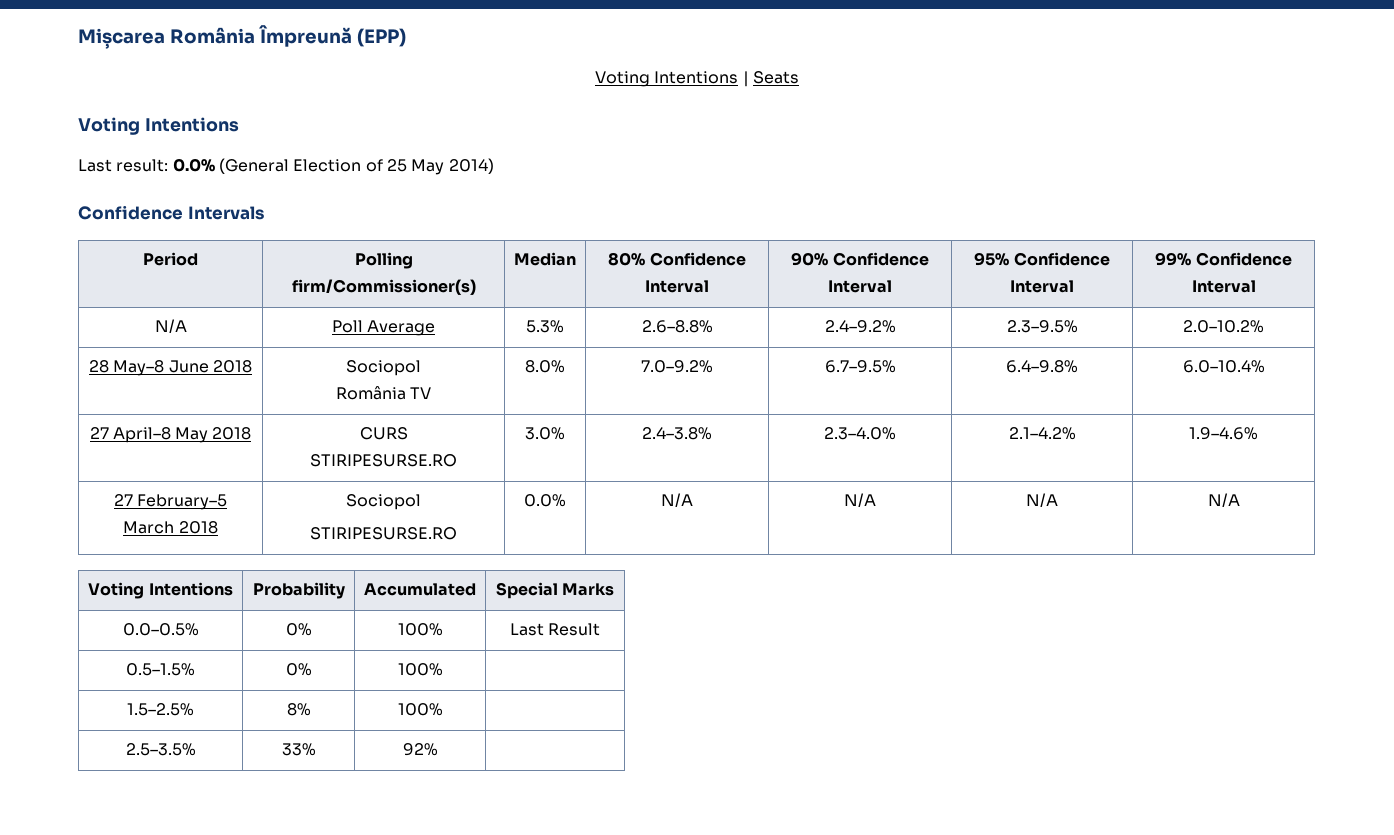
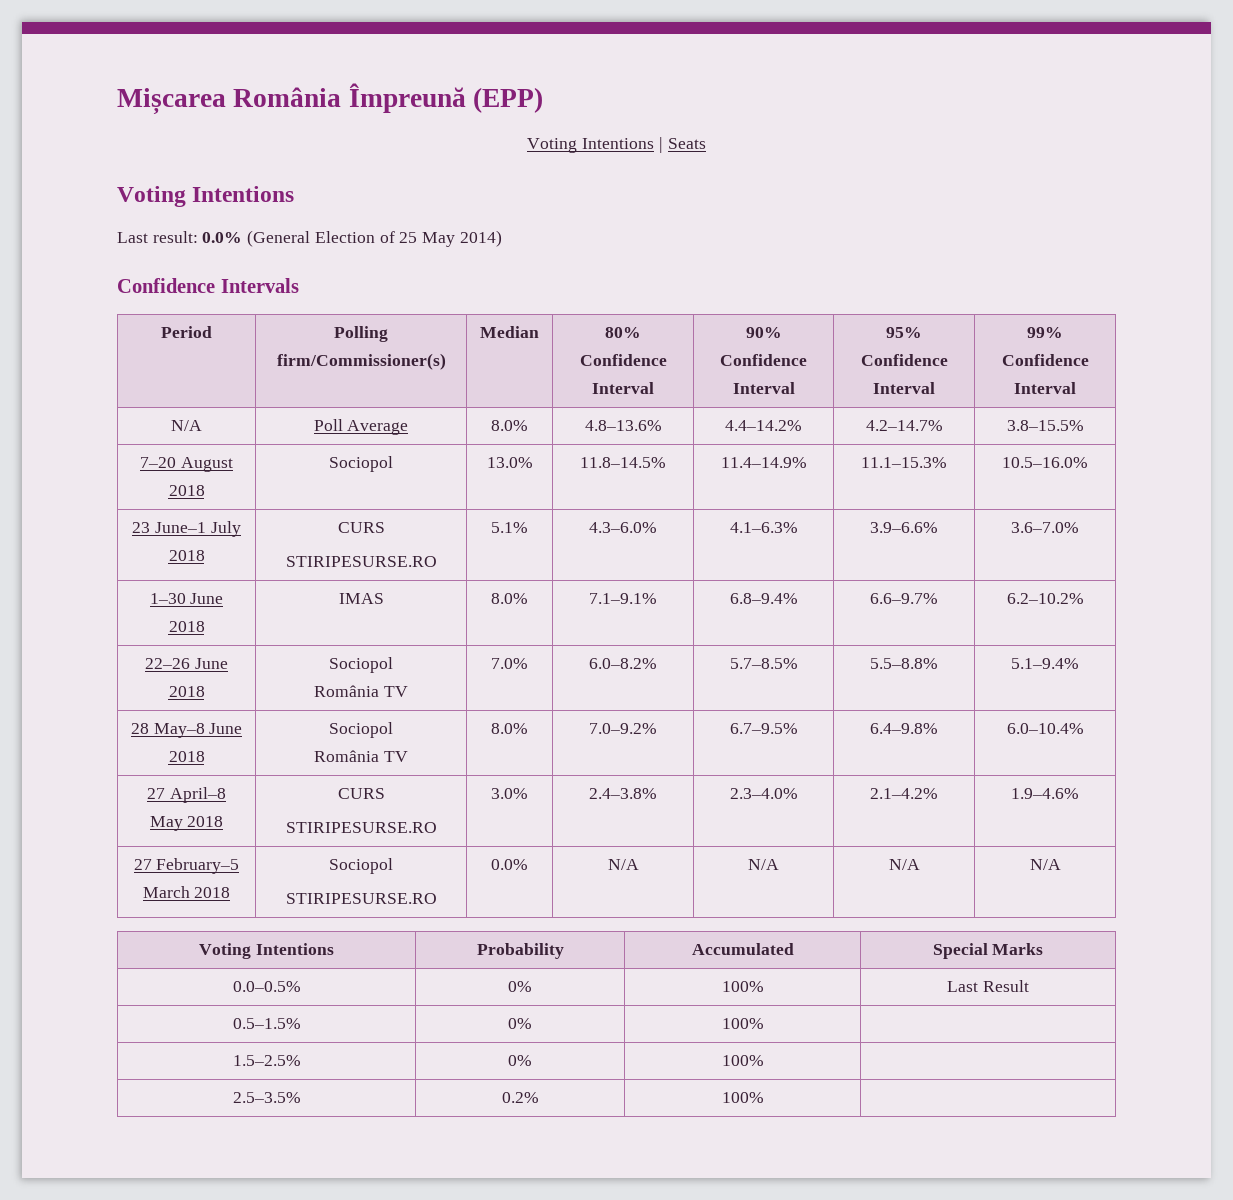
[526,320,564,333] [641,320,713,333] [824,320,896,333] [1006,320,1078,333] [1183,320,1264,333] 5.3% | 2.6–8.8% | 2.4–9.2% | 2.3–9.5% | 2.0–10.2% -> [491,420,528,431] [584,420,662,431] [724,420,802,431] [865,420,943,431] [1006,420,1084,431] [140,457,233,472] [168,485,205,496] [329,456,393,472] [486,457,533,468] [580,457,666,468] [720,457,807,468] [860,457,947,468] [1001,457,1088,468] [132,521,241,537] [168,550,205,561] [337,522,385,533] [285,556,437,567] [491,522,528,533] [589,522,657,533] [729,522,798,533] [869,522,938,533] [1010,522,1079,533] [149,593,224,604] [168,621,205,632] [338,593,384,604] [491,593,528,604] [589,593,657,604] [729,593,798,604] [869,593,938,604] [1006,593,1084,604] [145,658,228,669] [168,686,205,697] [329,657,393,673] [314,685,408,697] [491,658,528,669] [589,658,657,669] [729,658,798,669] [869,658,938,669] [1010,658,1079,669] 8.0% | 4.8–13.6% | 4.4–14.2% | 4.2–14.7% | 3.8–15.5% // 7–20 August 2018 | Sociopol | 13.0% | 11.8–14.5% | 11.4–14.9% | 11.1–15.3% | 10.5–16.0% // 23 June–1 July 2018 | CURS // STIRIPESURSE.RO | 5.1% | 4.3–6.0% | 4.1–6.3% | 3.9–6.6% | 3.6–7.0% // 1–30 June 2018 | IMAS | 8.0% | 7.1–9.1% | 6.8–9.4% | 6.6–9.7% | 6.2–10.2% // 22–26 June 2018 | Sociopol // România TV | 7.0% | 6.0–8.2% | 5.7–8.5% | 5.5–8.8% | 5.1–9.4%
[286,703,311,716] 8% -> [508,1055,532,1066] 0%
[281,743,316,756] [402,743,438,756] 33% | 92% -> [501,1092,539,1103] [721,1092,764,1103] 0.2% | 100%

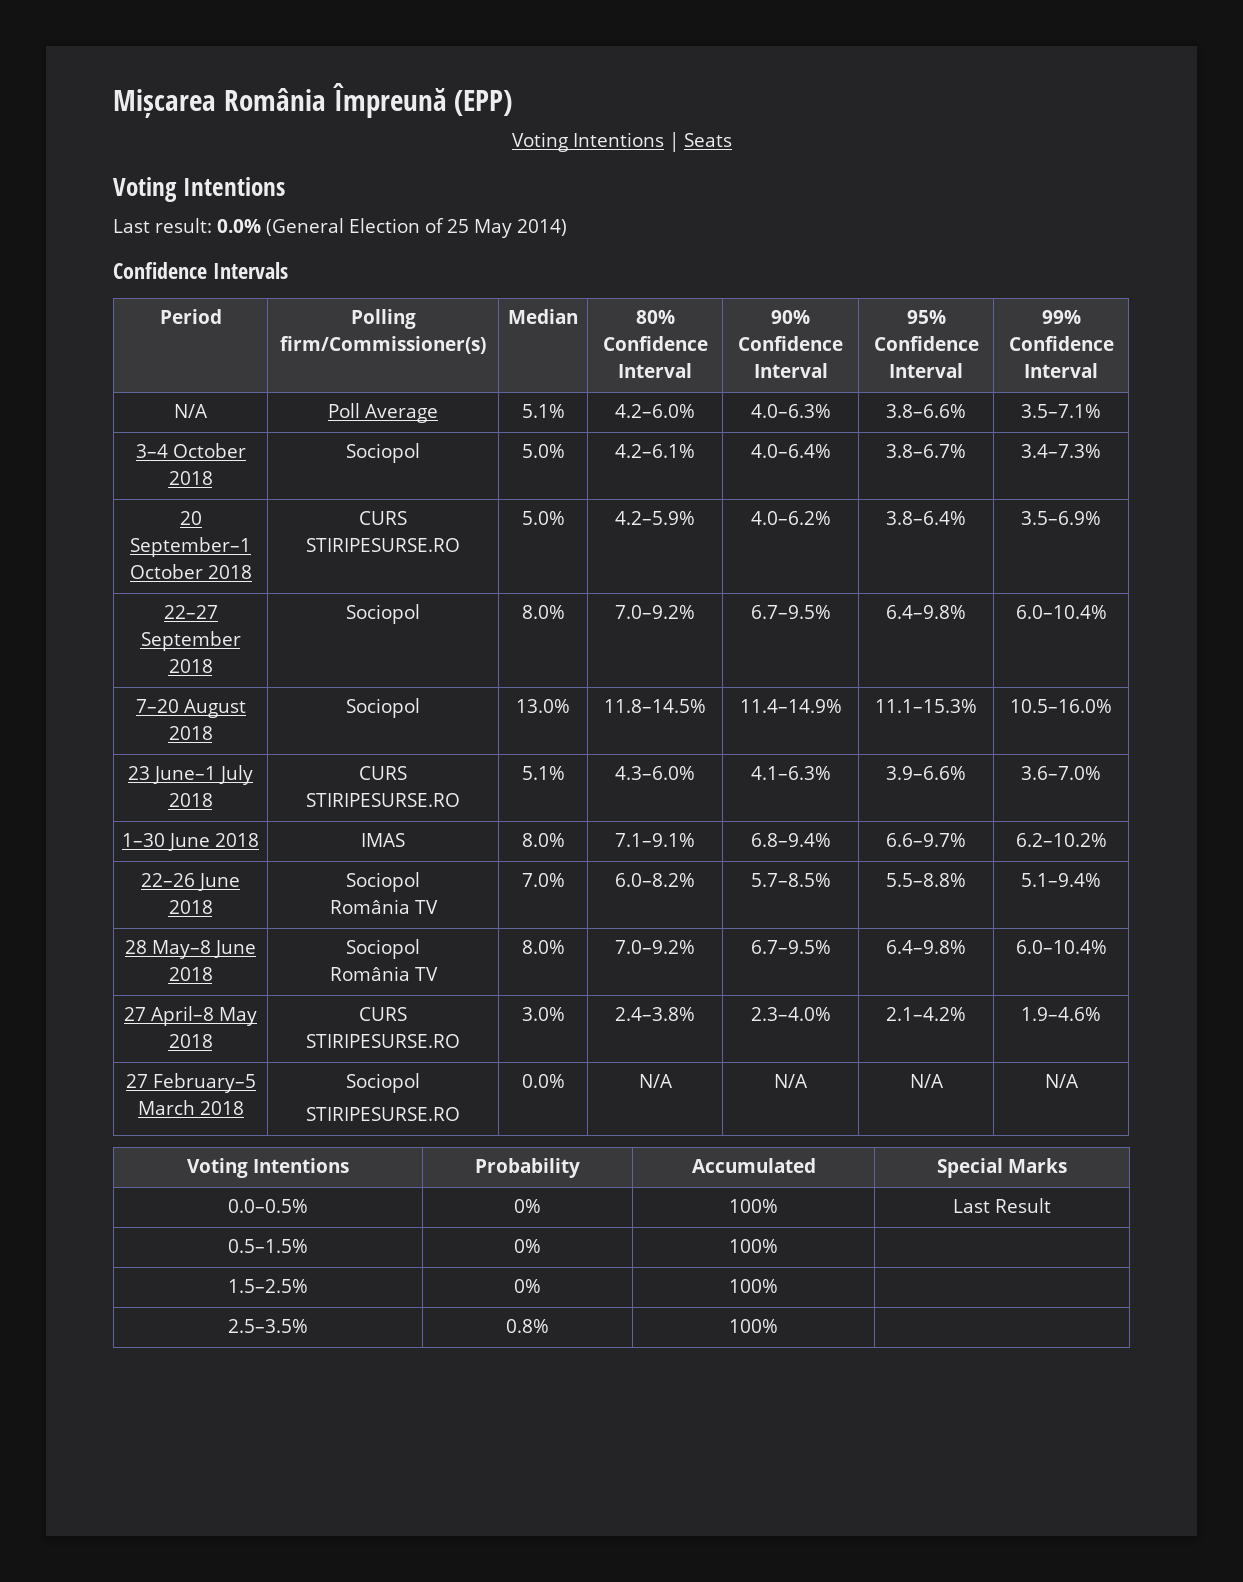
[491,420,528,431] [584,420,662,431] [724,420,802,431] [865,420,943,431] [1006,420,1084,431] 8.0% | 4.8–13.6% | 4.4–14.2% | 4.2–14.7% | 3.8–15.5% -> [521,404,565,418] [615,404,695,418] [750,404,831,418] [886,404,966,418] [1021,404,1101,418] [135,443,246,458] [168,471,213,485] [346,443,420,463] [521,444,565,458] [615,444,695,458] [750,444,831,458] [886,444,966,458] [1021,444,1101,458] [179,511,202,525] [130,537,251,557] [129,564,252,579] [359,511,407,525] [306,538,460,552] [521,511,565,525] [615,511,695,525] [750,511,831,525] [886,511,966,525] [1021,511,1101,525] [163,605,218,619] [140,631,241,651] [168,659,213,673] [346,604,420,624] [521,605,565,619] [615,605,695,619] [750,605,831,619] [886,605,966,619] [1015,605,1107,619] 5.1% | 4.2–6.0% | 4.0–6.3% | 3.8–6.6% | 3.5–7.1% // 3–4 October 2018 | Sociopol | 5.0% | 4.2–6.1% | 4.0–6.4% | 3.8–6.7% | 3.4–7.3% // 20 September–1 October 2018 | CURS // STIRIPESURSE.RO | 5.0% | 4.2–5.9% | 4.0–6.2% | 3.8–6.4% | 3.5–6.9% // 22–27 September 2018 | Sociopol | 8.0% | 7.0–9.2% | 6.7–9.5% | 6.4–9.8% | 6.0–10.4%
[501,1092,539,1103] 0.2% -> [506,1319,549,1333] 0.8%

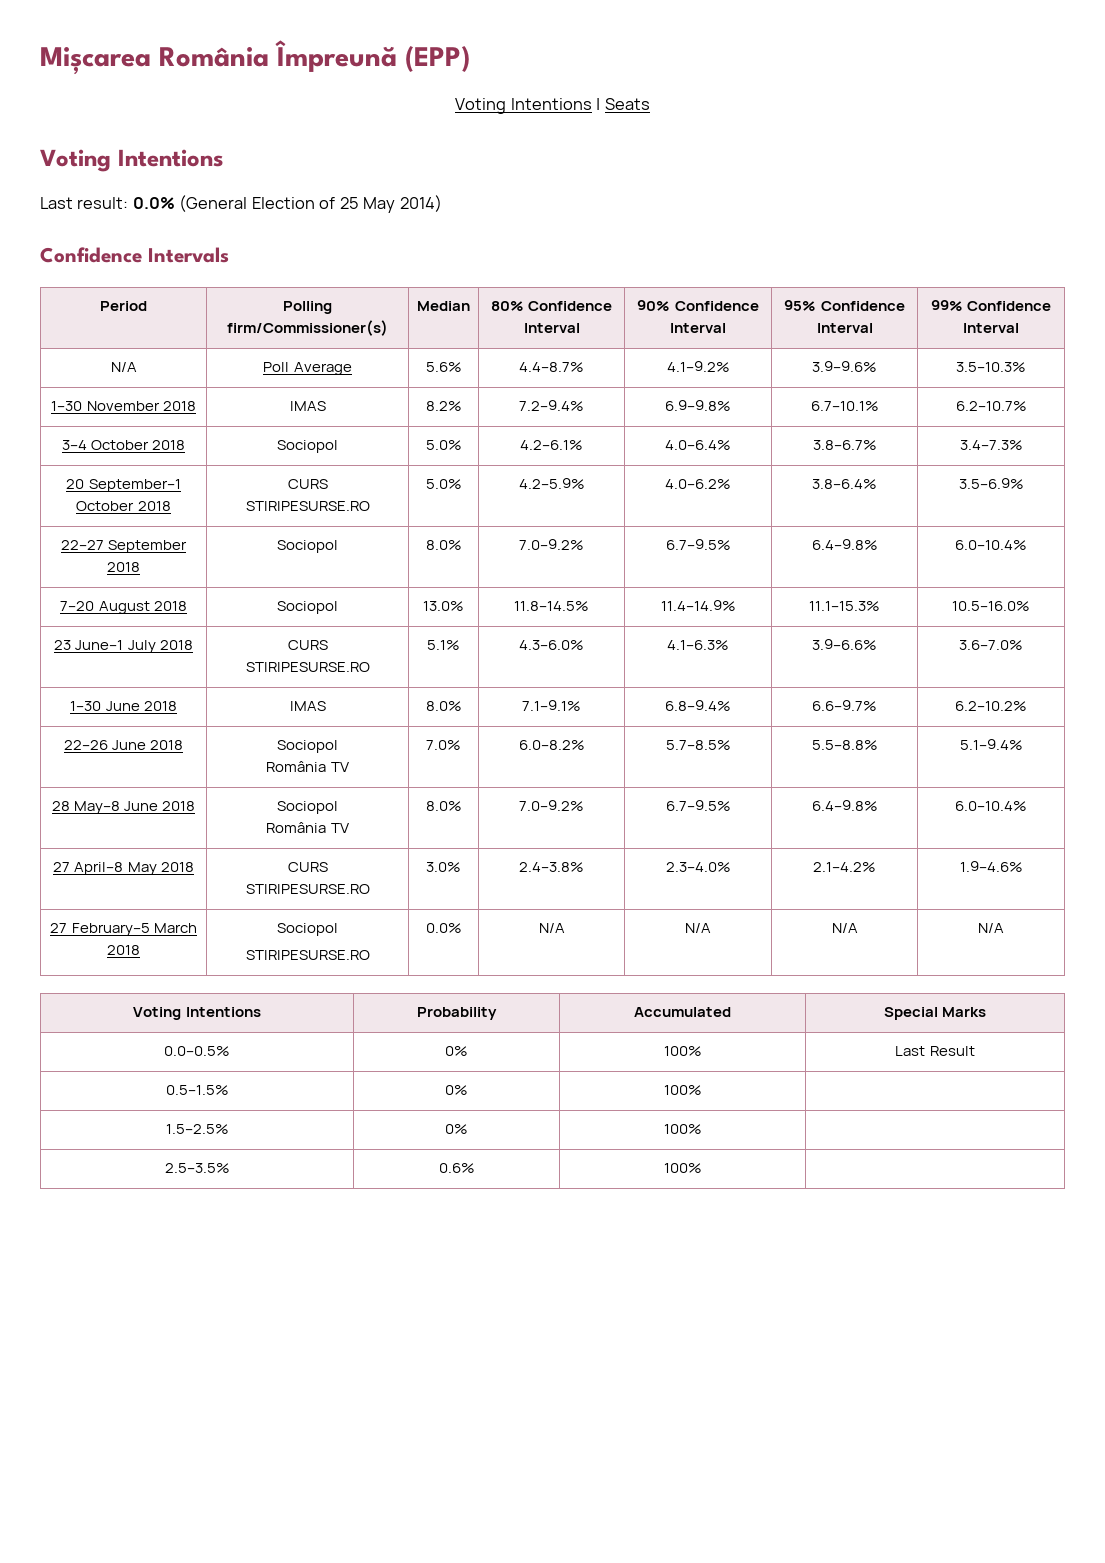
[521,404,565,418] [615,404,695,418] [750,404,831,418] [886,404,966,418] [1021,404,1101,418] 5.1% | 4.2–6.0% | 4.0–6.3% | 3.8–6.6% | 3.5–7.1% -> [425,362,462,372] [519,362,584,372] [666,361,730,372] [812,361,877,372] [956,362,1026,372] [51,401,196,411] [289,401,326,411] [425,401,462,411] [519,400,584,411] [665,400,731,411] [810,401,879,411] [955,401,1027,411] 5.6% | 4.4–8.7% | 4.1–9.2% | 3.9–9.6% | 3.5–10.3% // 1–30 November 2018 | IMAS | 8.2% | 7.2–9.4% | 6.9–9.8% | 6.7–10.1% | 6.2–10.7%
[506,1319,549,1333] 0.8% -> [438,1163,475,1173] 0.6%

